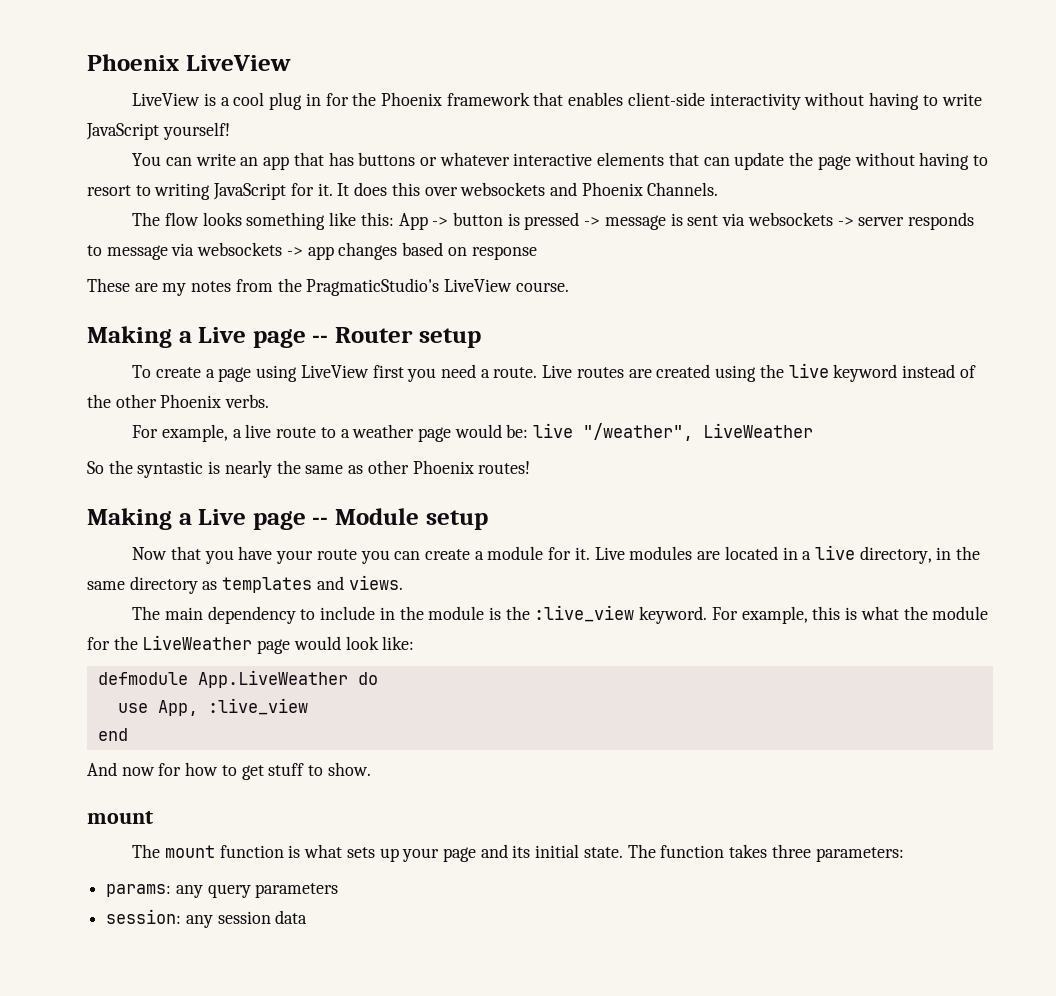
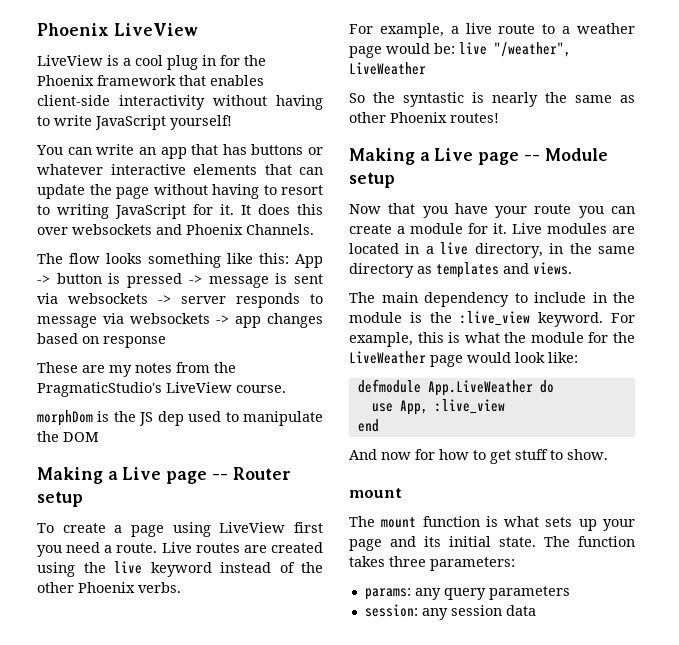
(569, 287) none -> [37,410,323,426] [37,431,99,442] // morphDom is the JS dep used to manipulate the DOM

